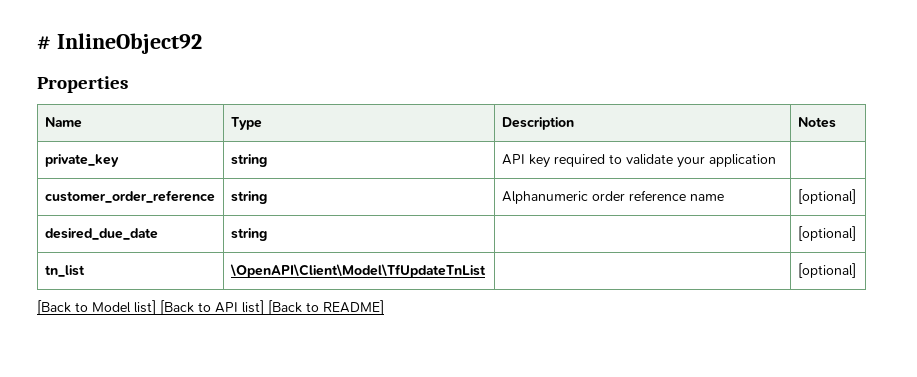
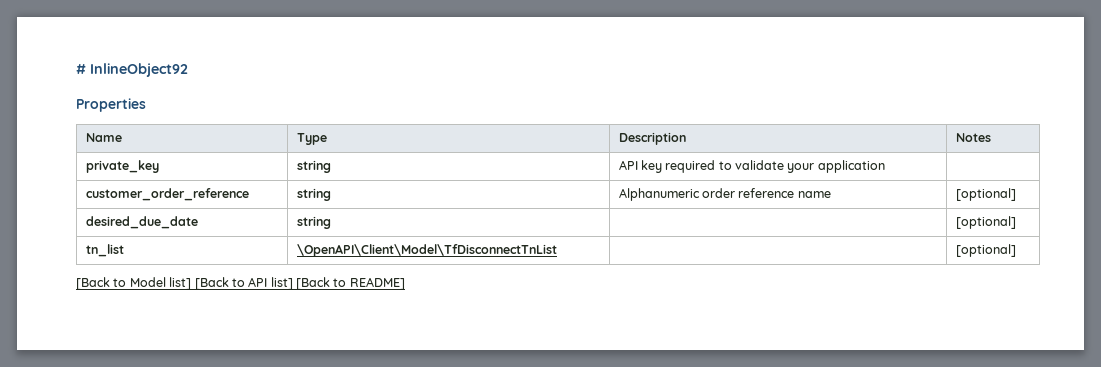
[229,264,486,278] \OpenAPI\Client\Model\TfUpdateTnList -> [296,244,557,257] \OpenAPI\Client\Model\TfDisconnectTnList

